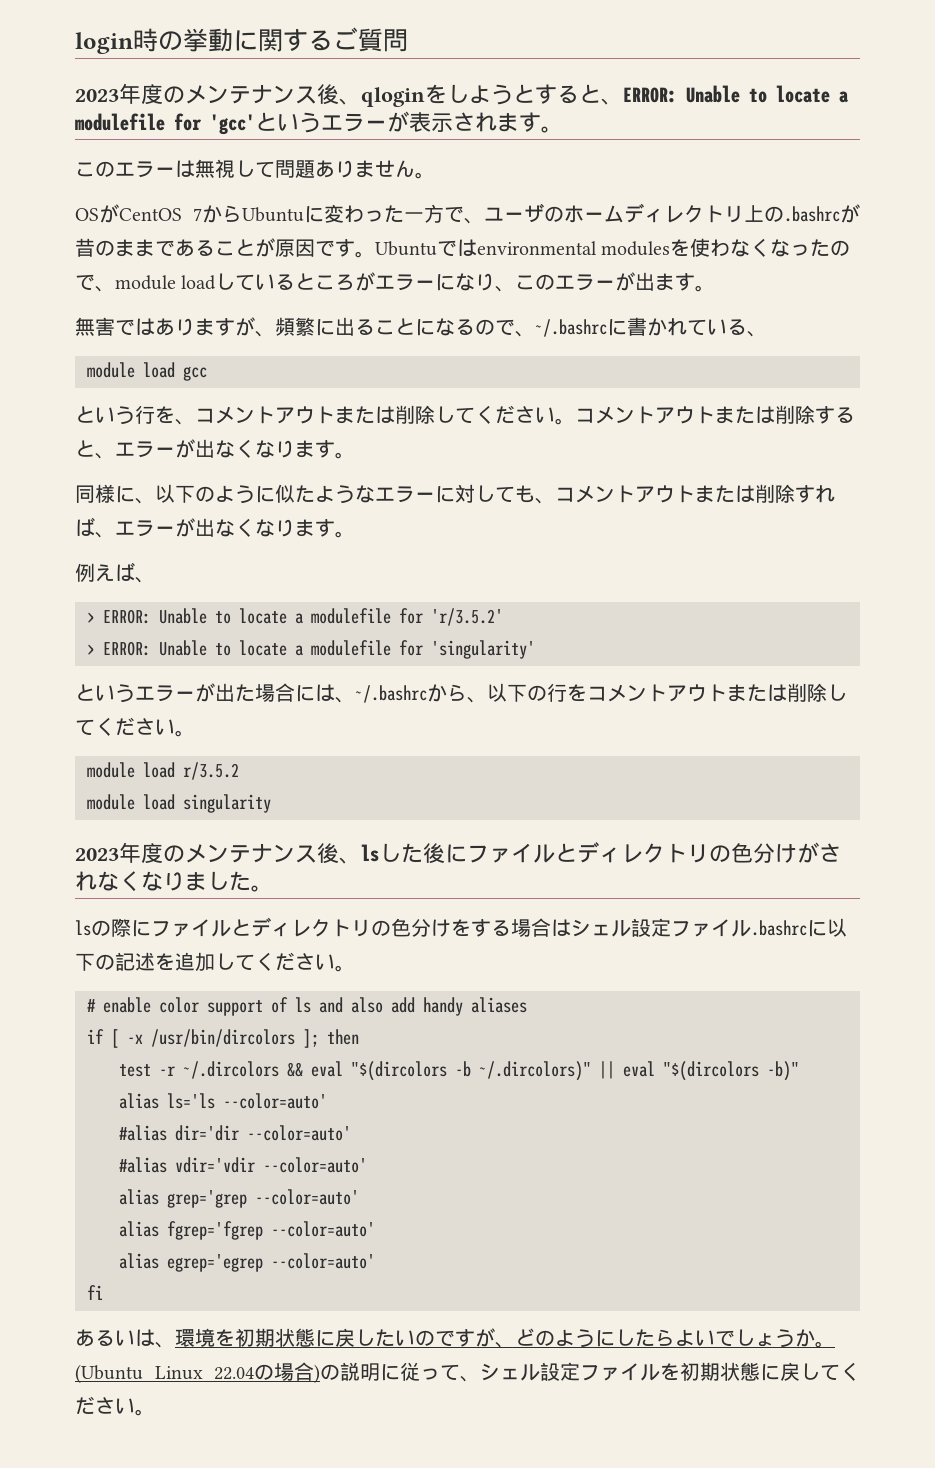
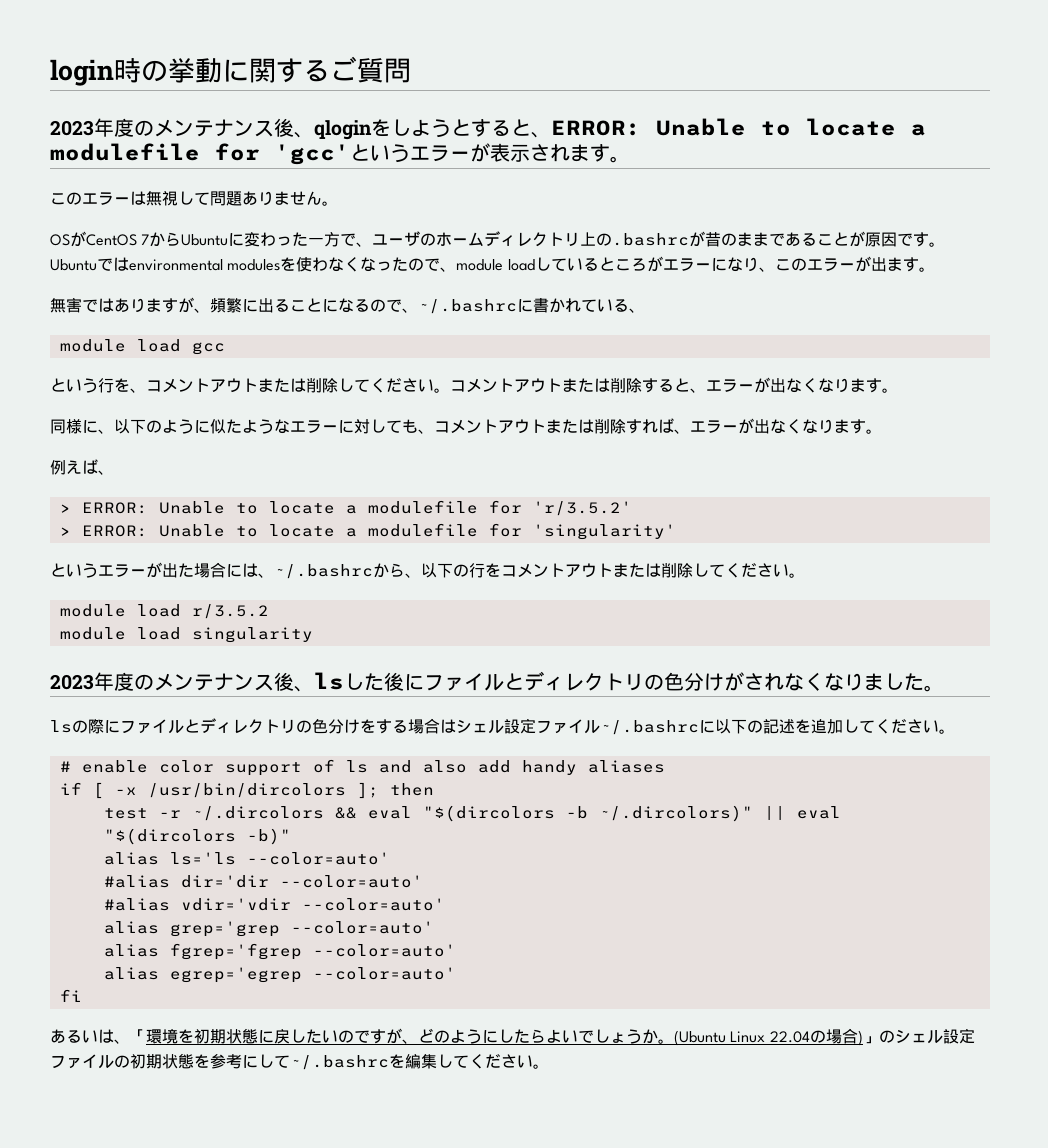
[751,920,807,936] .bashrc -> [600,720,699,735] ~/.bashrc
(175, 1345) none -> [130,1029,146,1042] 「
[320,1362,800,1382] の説明に従って、シェル設定ファイルを初期状態に戻 -> [862,1028,975,1044] [50,1053,437,1070] 」のシェル設定ファイルの初期状態を参考にして~/.bashrcを編集

